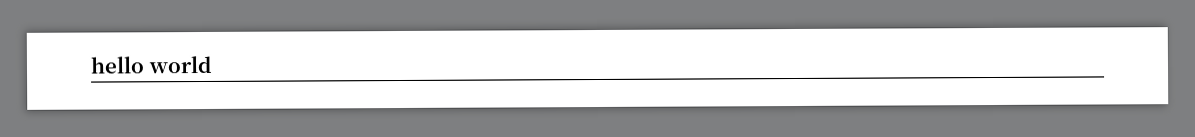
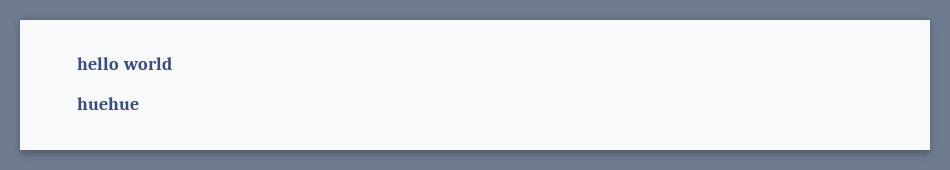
(212, 64) none -> [77,97,139,110] // huehue

